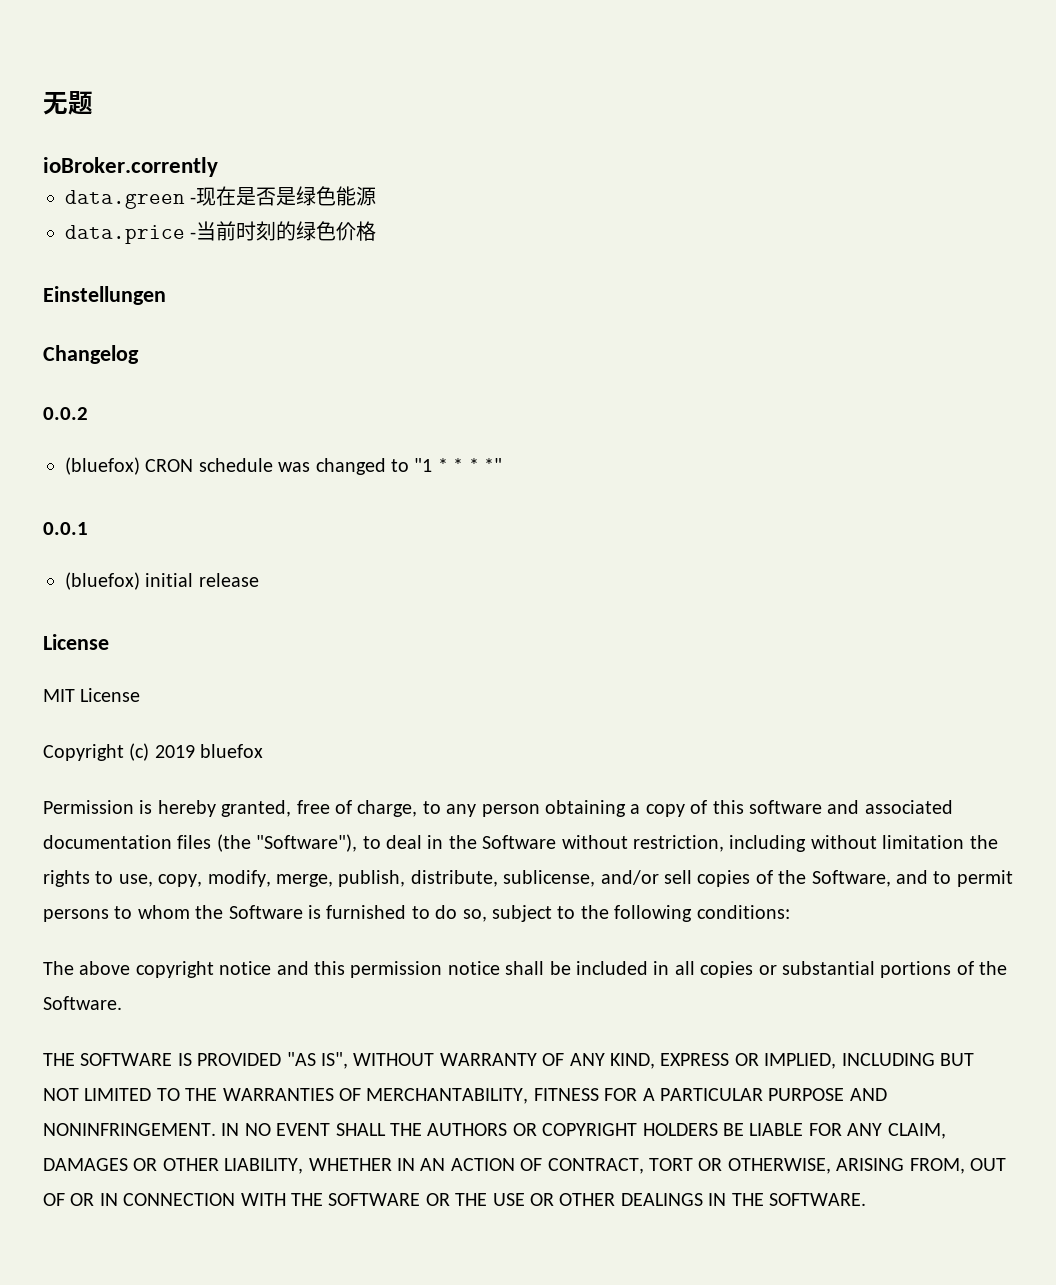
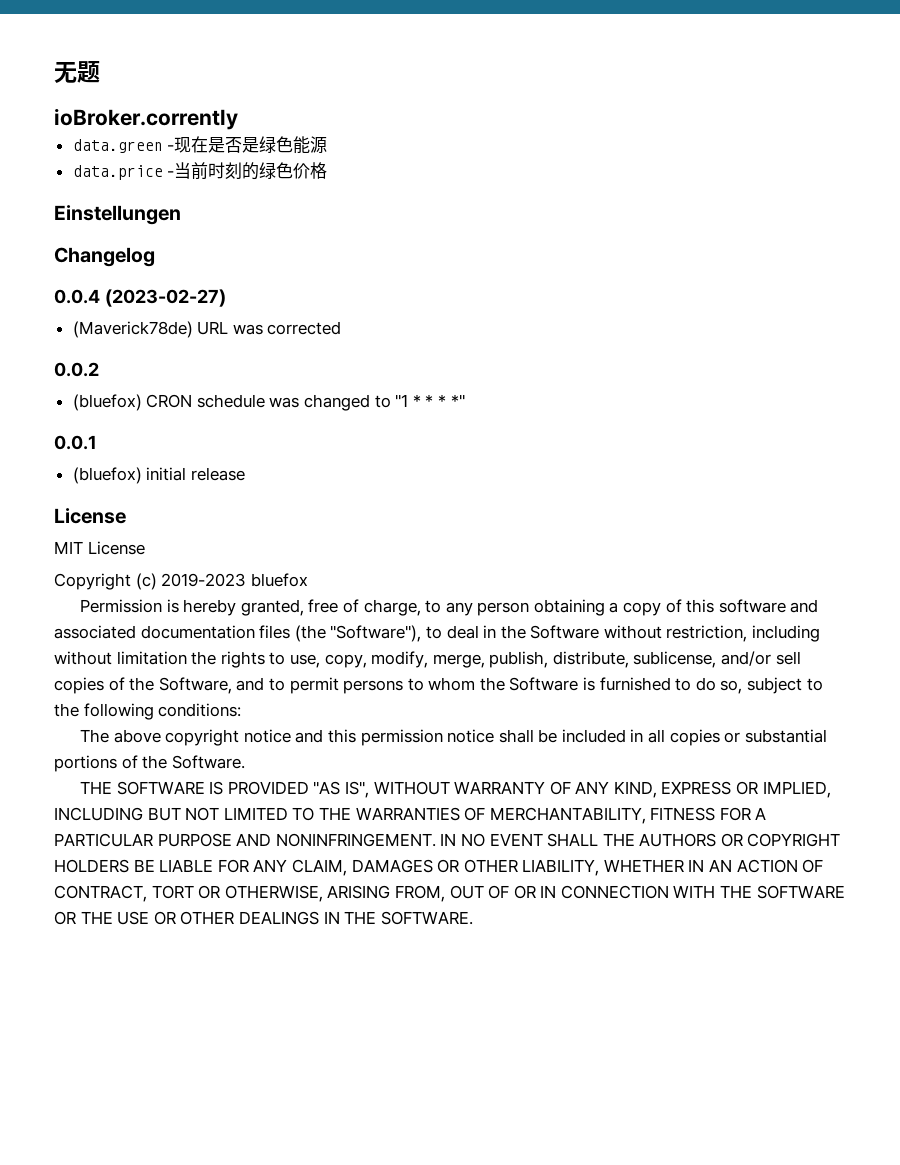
(139, 354) none -> [54,289,226,307] [72,321,342,338] // 0.0.4 (2023-02-27) // (Maverick78de) URL was corrected
[154,745,195,758] 2019 -> [161,573,247,587] 2019-2023

